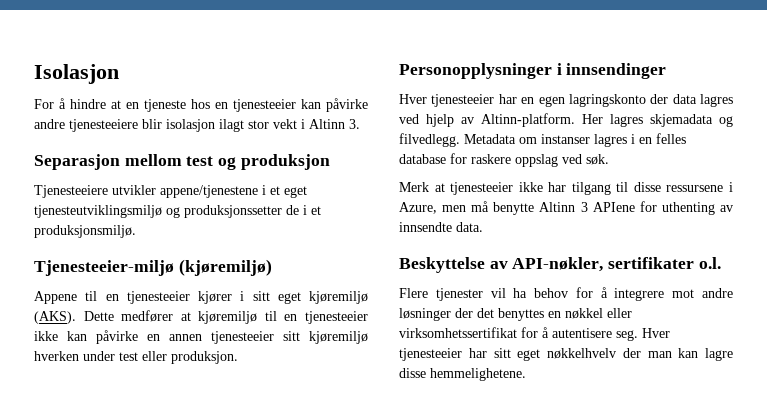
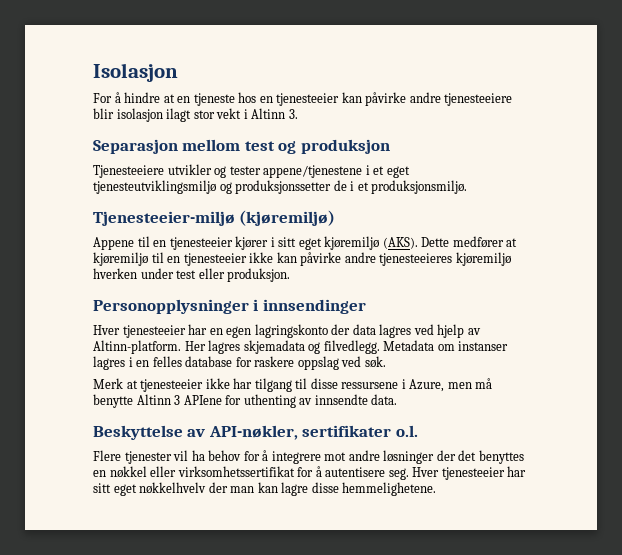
(156, 190) none -> [214,166,261,178] og tester
[147,331,300,344] en annen tjenesteeier sitt -> [344,252,453,266] andre tjenesteeieres

